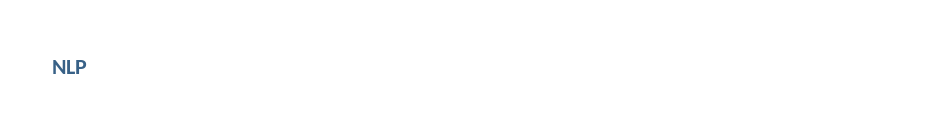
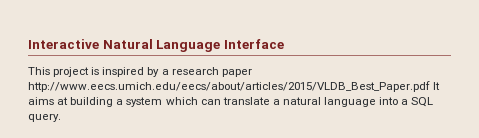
[52,60,87,74] NLP -> [28,39,284,52] [28,67,252,77] [28,81,441,92] [28,97,434,107] [28,114,61,122] Interactive Natural Language Interface // This project is inspired by a research paper http://www.eecs.umich.edu/eecs/about/articles/2015/VLDB_Best_Paper.pdf It aims at building a system which can translate a natural language into a SQL query.

